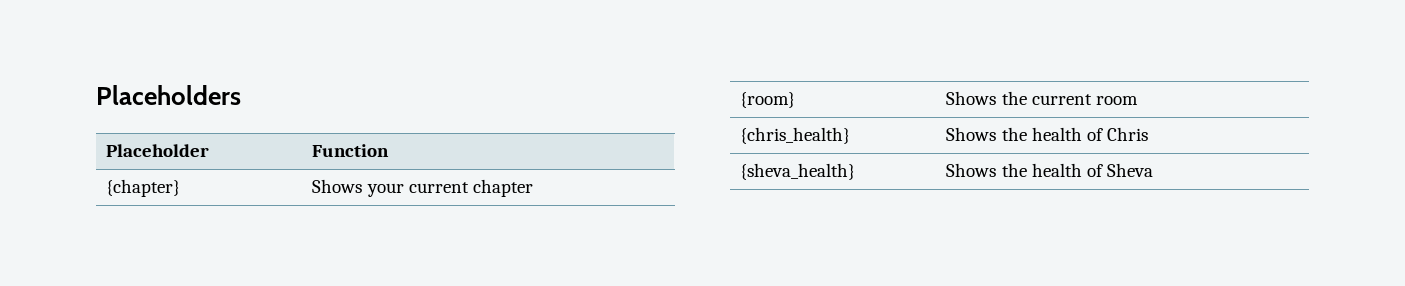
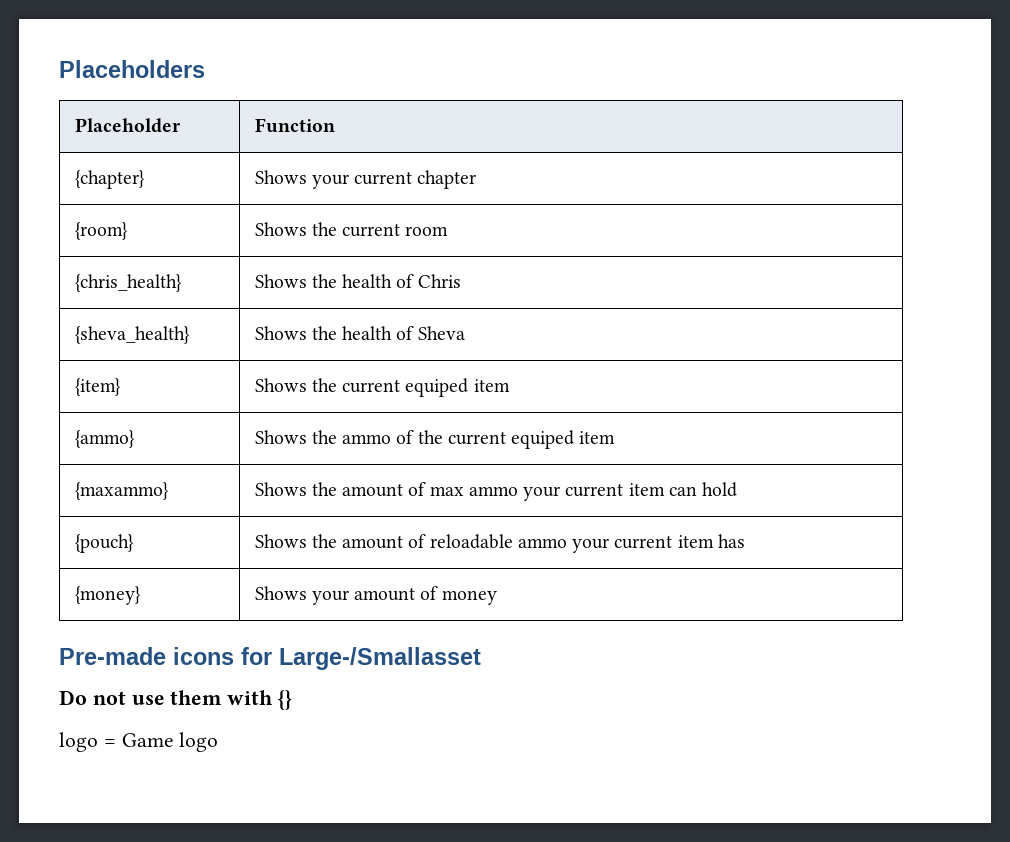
(1153, 170) none -> [74,378,121,396] [254,378,510,397] [74,430,135,448] [254,430,616,449] [74,482,169,500] [254,482,738,501] [74,534,134,553] [254,534,745,553] [74,586,141,605] [254,586,497,605] [59,647,481,670] [59,690,293,710] [59,732,219,752] // {item} | Shows the current equiped item // {ammo} | Shows the ammo of the current equiped item // {maxammo} | Shows the amount of max ammo your current item can hold // {pouch} | Shows the amount of reloadable ammo your current item has // {money} | Shows your amount of money // Pre-made icons for Large-/Smallasset // Do not use them with {} // logo = Game logo

